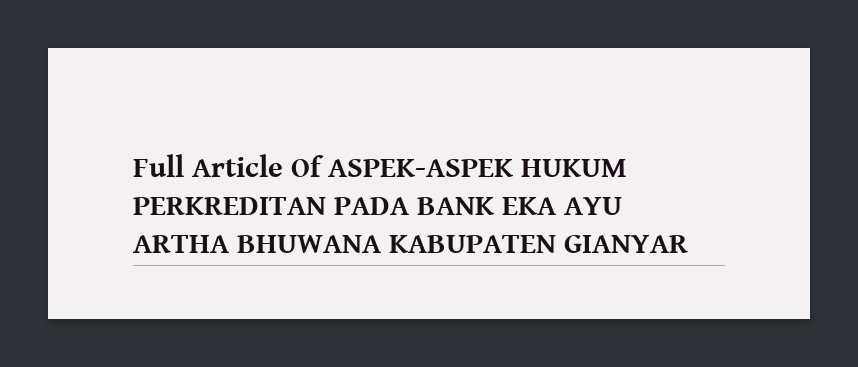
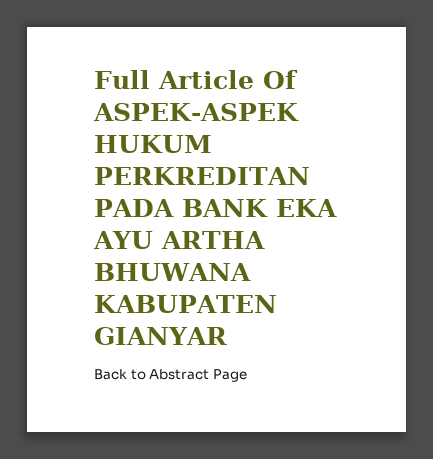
(688, 244) none -> [94,369,247,382] // Back to Abstract Page

